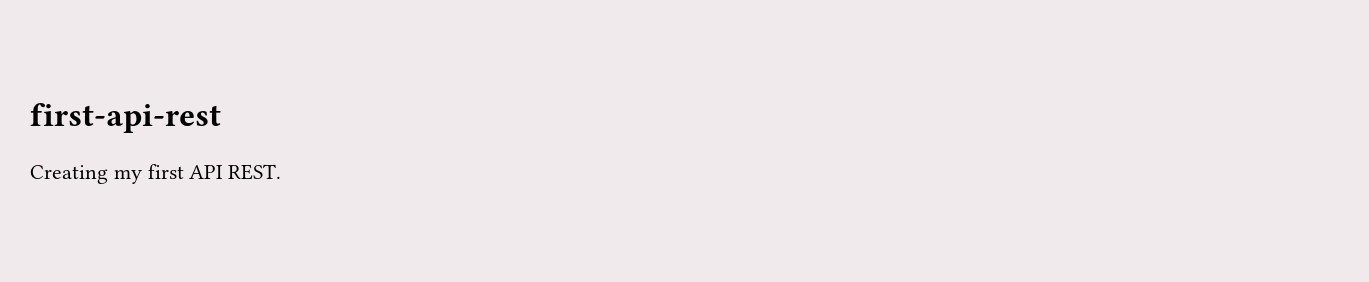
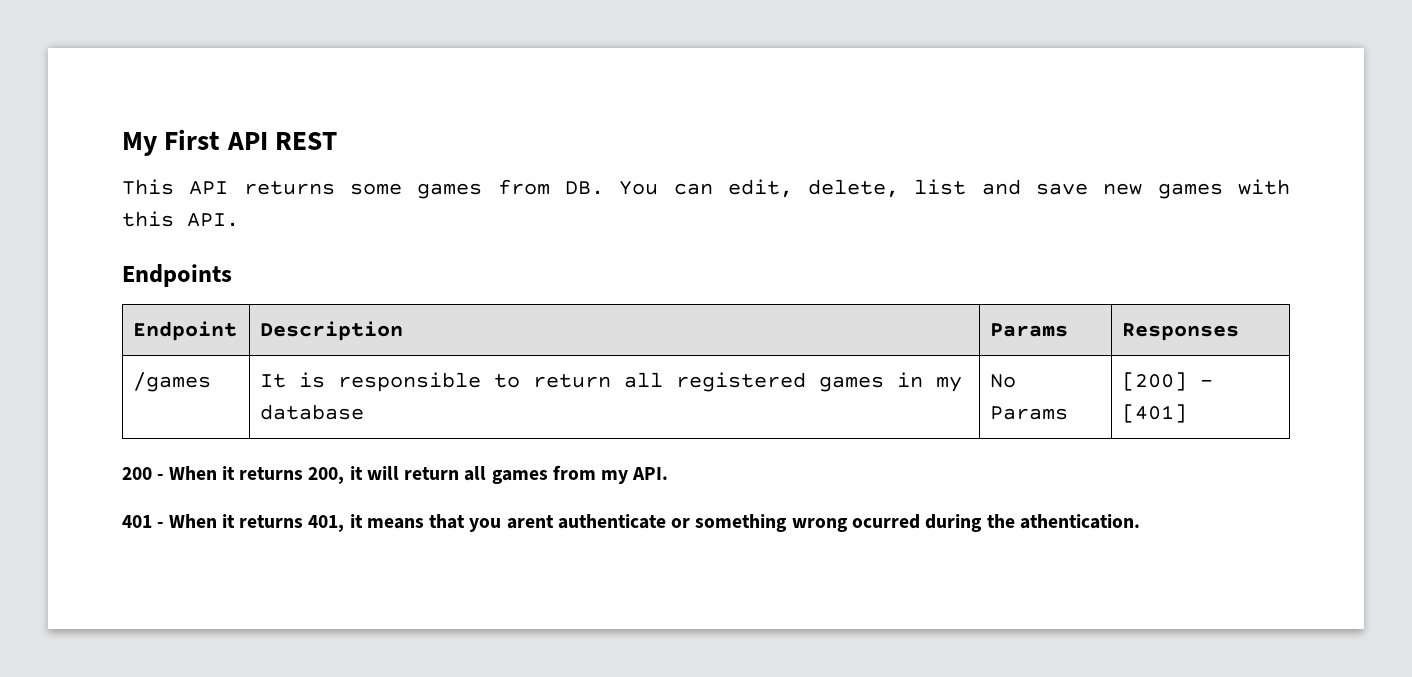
[30,103,221,133] [30,164,282,184] first-api-rest // Creating my first API REST. -> [122,129,338,156] [122,179,1290,199] [122,211,239,227] [122,264,232,287] [133,321,238,341] [260,321,404,341] [990,323,1069,337] [1122,323,1240,341] [133,372,212,392] [260,372,963,392] [260,404,365,420] [990,374,1017,388] [990,406,1069,420] [1122,372,1214,391] [1122,404,1188,423] [122,465,669,484] [122,514,1140,532] My First API REST // This API returns some games from DB. You can edit, delete, list and save new games with this API. // Endpoints // Endpoint | Description | Params | Responses // /games | It is responsible to return all registered games in my database | No Params | [200] - [401] // 200 - When it returns 200, it will return all games from my API. // 401 - When it returns 401, it means that you arent authenticate or something wrong ocurred during the athentication.

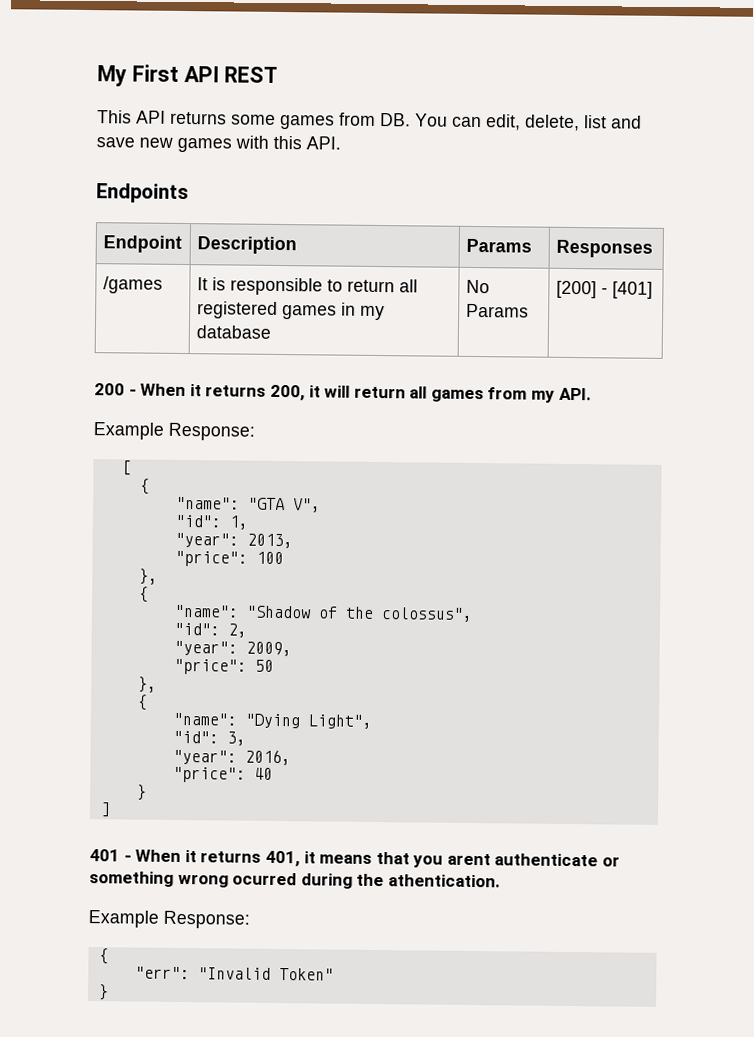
(669, 473) none -> [93,422,255,441] [121,460,132,476] [139,478,150,495] [175,496,321,513] [174,514,249,530] [174,532,293,549] [174,550,284,567] [138,568,158,585] [138,586,149,603] [173,604,473,622] [173,622,247,638] [173,640,292,657] [173,658,274,675] [137,676,157,693] [137,694,148,711] [172,712,372,729] [172,730,246,746] [172,749,291,766] [172,766,273,783] [136,784,147,801] [99,802,111,818] // Example Response: // [ // { // "name": "GTA V", // "id": 1, // "year": 2013, // "price": 100 // }, // { // "name": "Shadow of the colossus", // "id": 2, // "year": 2009, // "price": 50 // }, // { // "name": "Dying Light", // "id": 3, // "year": 2016, // "price": 40 // } // ]
(1140, 521) none -> [88,910,250,929] [98,948,109,965] [134,966,334,981] [98,984,109,1001] // Example Response: // { // "err": "Invalid Token" // }

